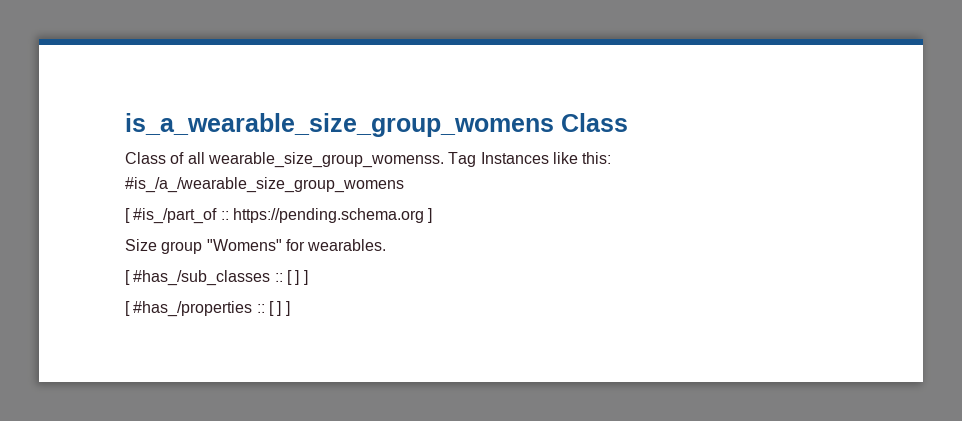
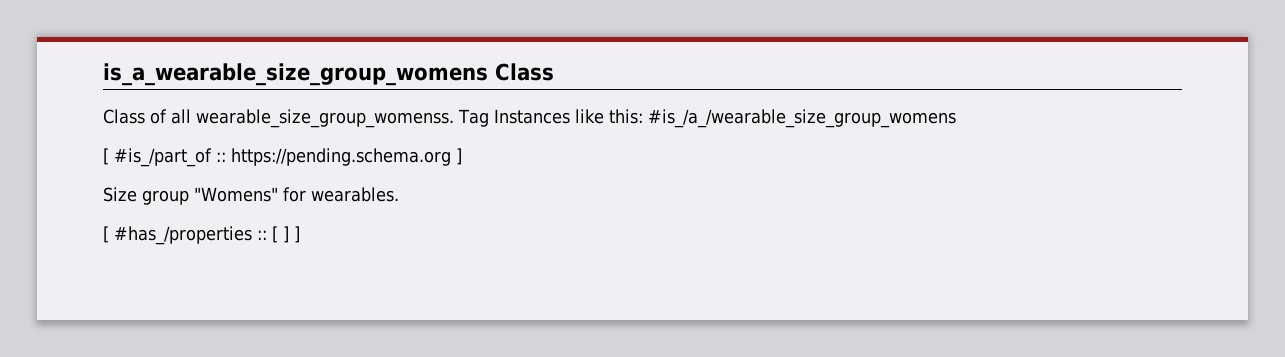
[125,270,308,286] // [ #has_/sub_classes :: [ ] ] -> (399, 194) none

